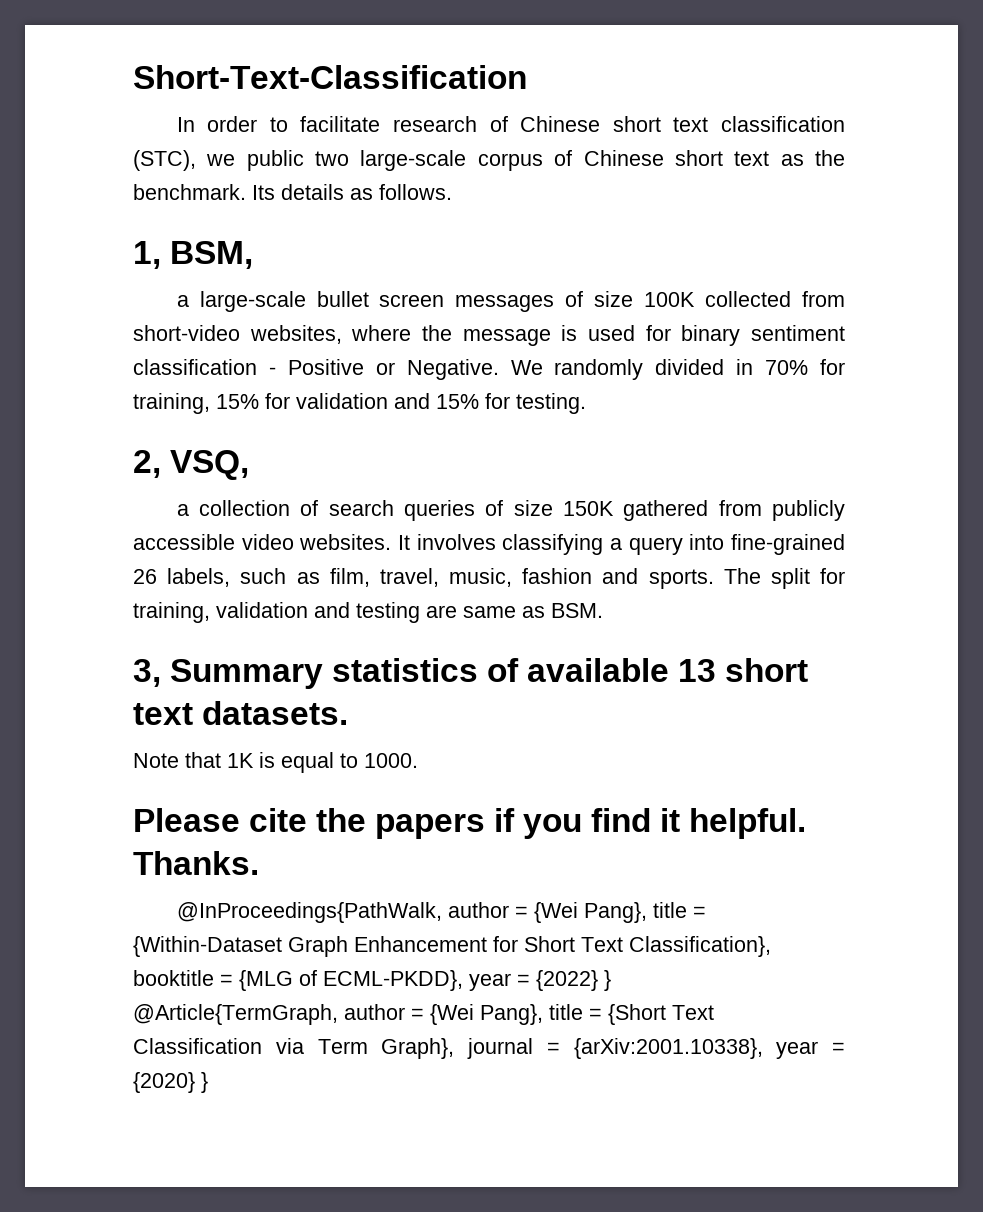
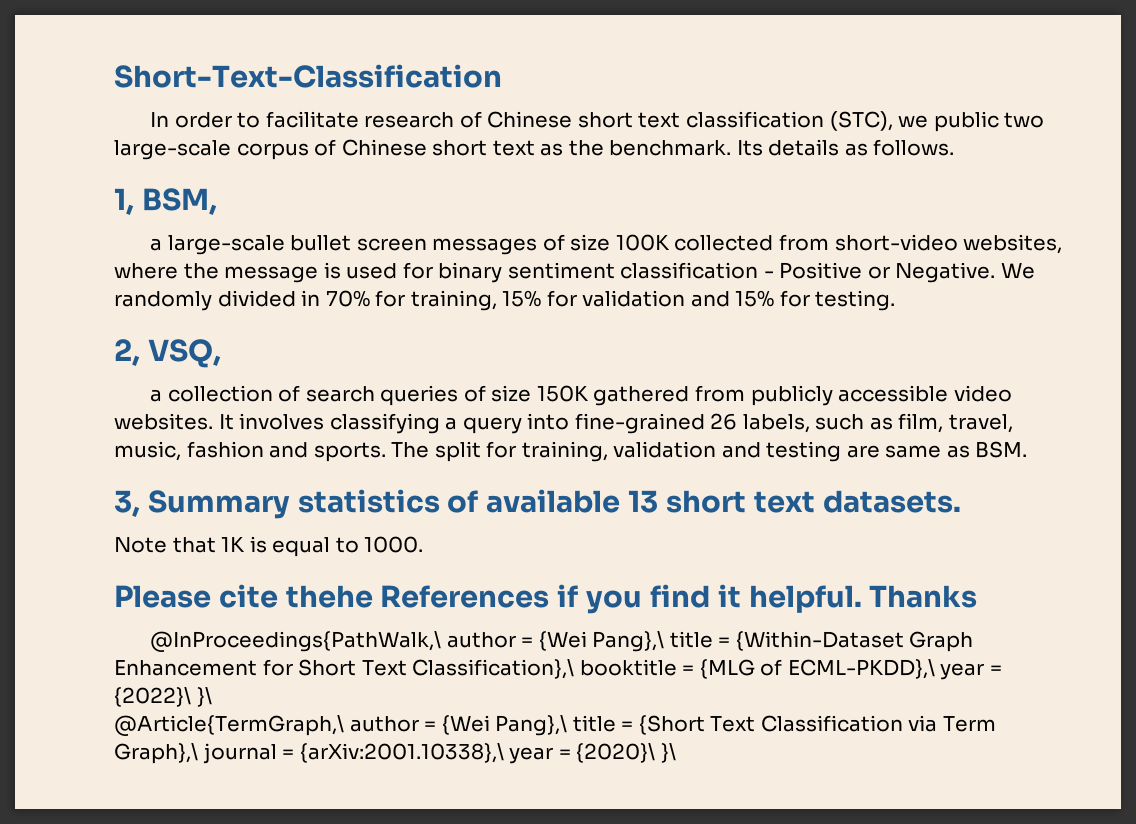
[316,808,486,839] the papers -> [285,585,550,608] thehe References
[133,851,259,875] [176,902,647,923] Thanks. // @InProceedings{PathWalk, author = {Wei Pang}, -> [869,585,978,608] [150,631,665,652] Thanks // @InProceedings{PathWalk,\ author = {Wei Pang},\
[629,936,771,957] Classification}, -> [412,659,575,679] Classification},\
[323,970,611,991] [133,1004,543,1025] ECML-PKDD}, year = {2022} } // @Article{TermGraph, author = {Wei Pang}, -> [787,659,1002,680] [114,687,212,707] [114,715,568,736] ECML-PKDD},\ year = {2022}\ }\ // @Article{TermGraph,\ author = {Wei Pang},\
[381,1038,455,1059] Graph}, -> [114,743,198,764] Graph},\
[573,1038,845,1059] [133,1072,208,1093] {arXiv:2001.10338}, year = {2020} } -> [299,743,676,764] {arXiv:2001.10338},\ year = {2020}\ }\

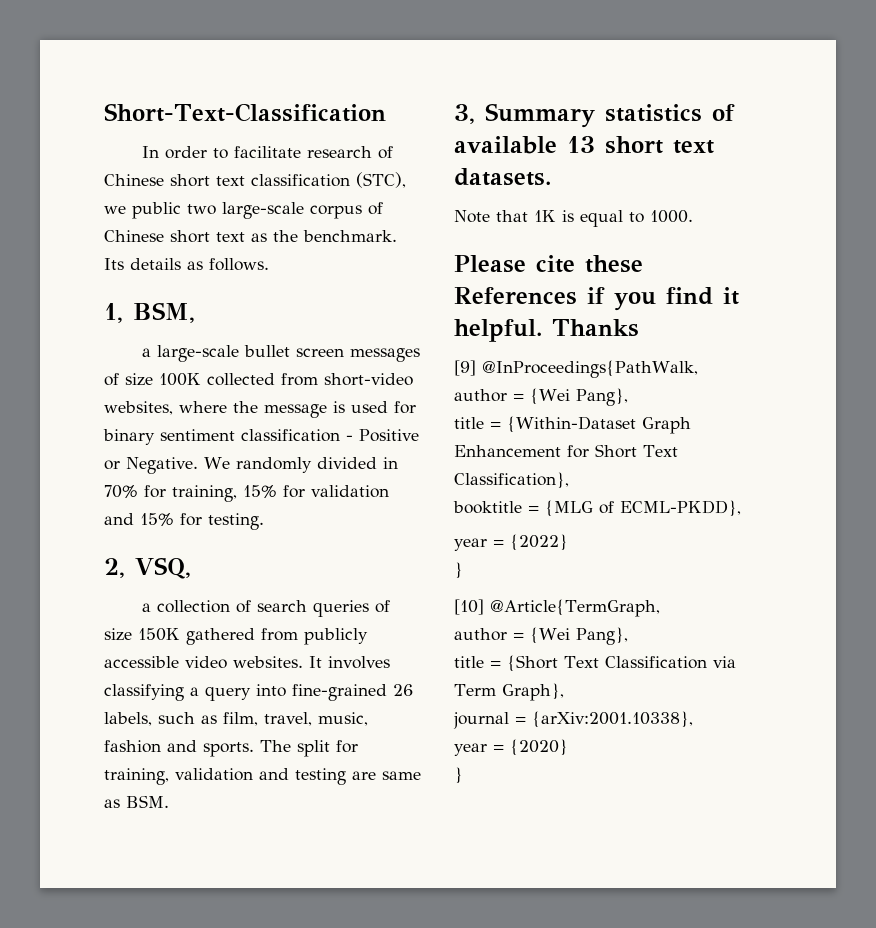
[285,585,373,608] thehe -> [585,255,643,273] these
[150,631,665,652] @InProceedings{PathWalk,\ author = {Wei Pang},\ -> [454,360,698,378] [454,388,628,406] [9] @InProceedings{PathWalk, // author = {Wei Pang}, //
[412,659,575,679] Classification},\ -> [454,472,569,489] Classification}, //
[787,659,1002,680] [114,687,212,707] [114,715,568,736] ECML-PKDD},\ year = {2022}\ }\ // @Article{TermGraph,\ author = {Wei Pang},\ -> [620,500,741,517] [454,534,568,551] [454,562,463,579] [454,599,660,617] [454,627,628,645] ECML-PKDD}, // year = {2022} // } // [10] @Article{TermGraph, // author = {Wei Pang}, //
[114,743,198,764] Graph},\ -> [501,683,564,701] Graph}, //
[299,743,676,764] {arXiv:2001.10338},\ year = {2020}\ }\ -> [532,711,693,728] [454,739,568,756] [454,767,463,784] {arXiv:2001.10338}, // year = {2020} // }

